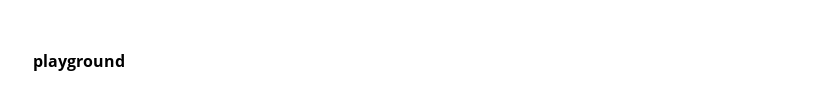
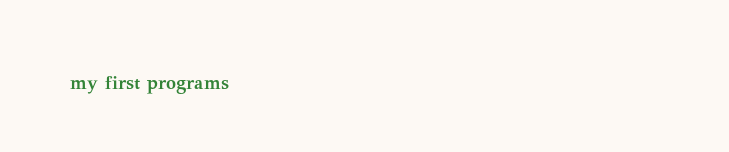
[33,54,125,71] playground -> [70,76,229,94] my first programs

